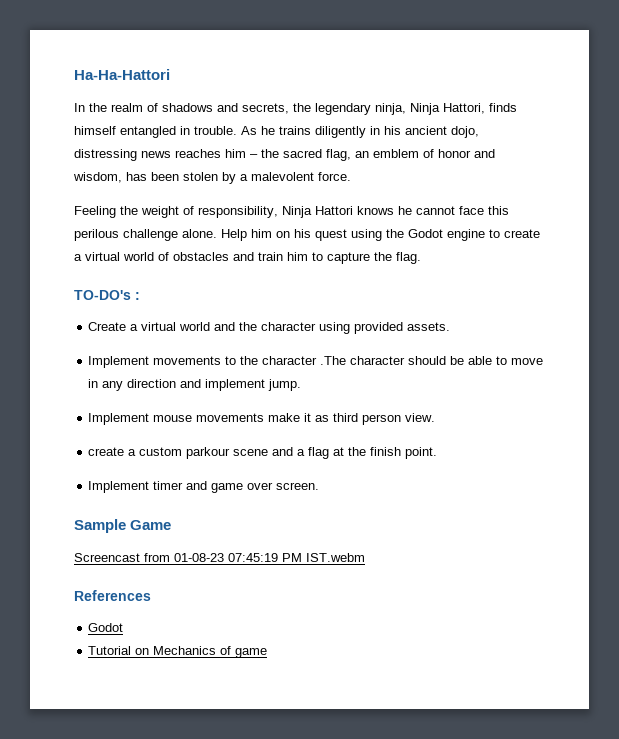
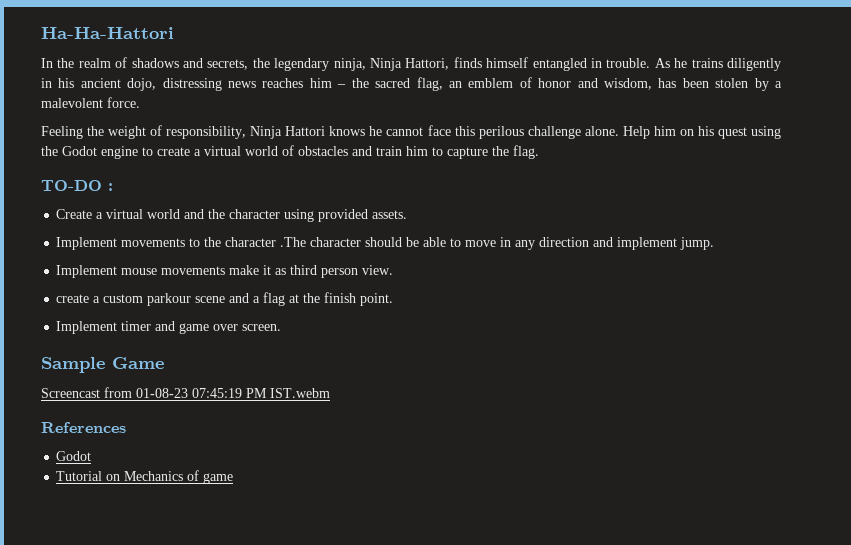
[74,290,131,300] TO-DO's -> [41,180,102,191] TO-DO

